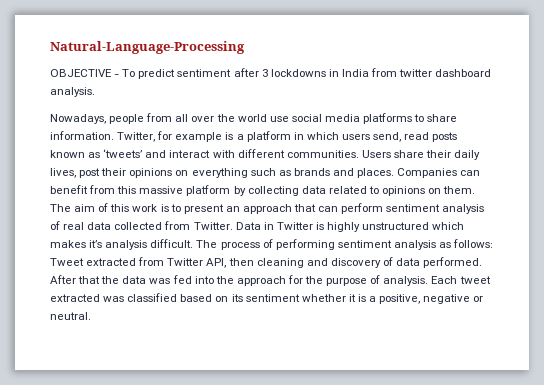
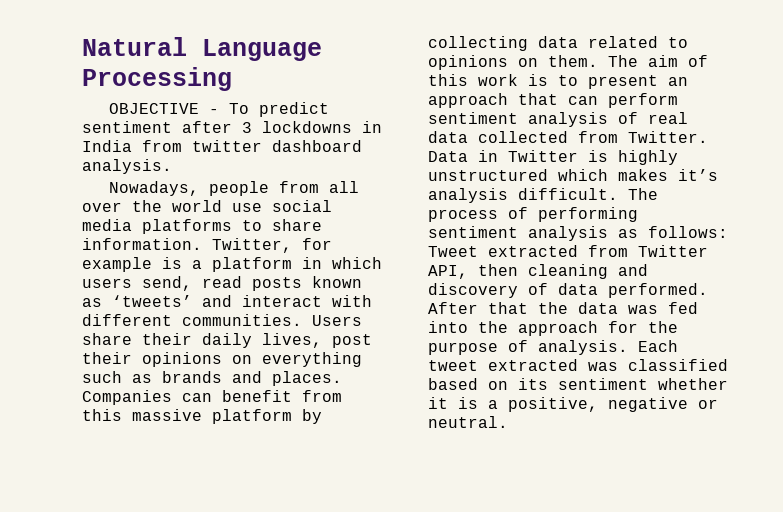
[50,41,245,54] Natural-Language-Processing -> [82,37,322,61] [82,67,232,91] Natural Language Processing

